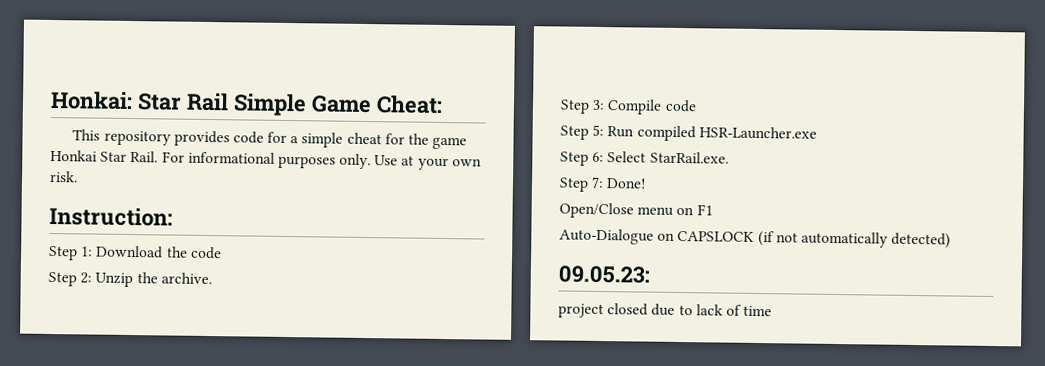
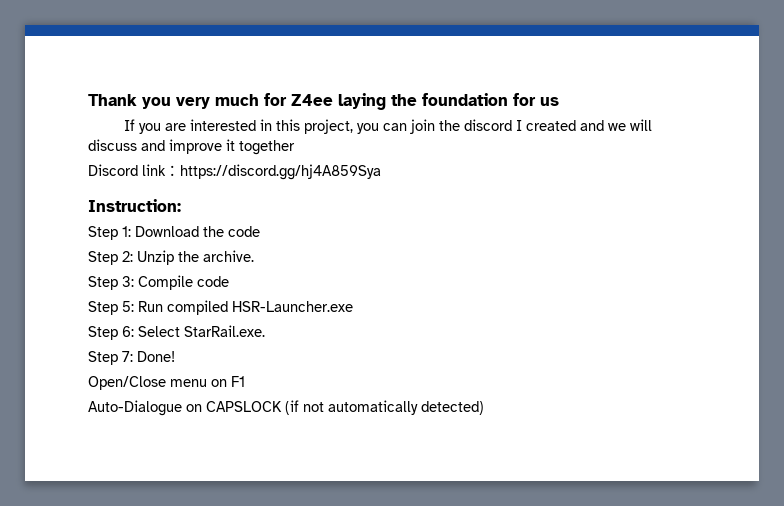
[50,90,443,117] [72,129,468,150] [50,149,482,171] [49,170,78,183] Honkai: Star Rail Simple Game Cheat: // This repository provides code for a simple cheat for the game Honkai Star Rail. For informational purposes only. Use at your own risk. -> [88,93,559,110] [123,119,652,134] [88,139,295,155] [88,164,381,180] Thank you very much for Z4ee laying the foundation for us // If you are interested in this project, you can join the discord I created and we will discuss and improve it together // Discord link：https://discord.gg/hj4A859Sya
[558,265,650,284] [558,303,773,319] // 09.05.23: // project closed due to lack of time -> (484, 408) none

